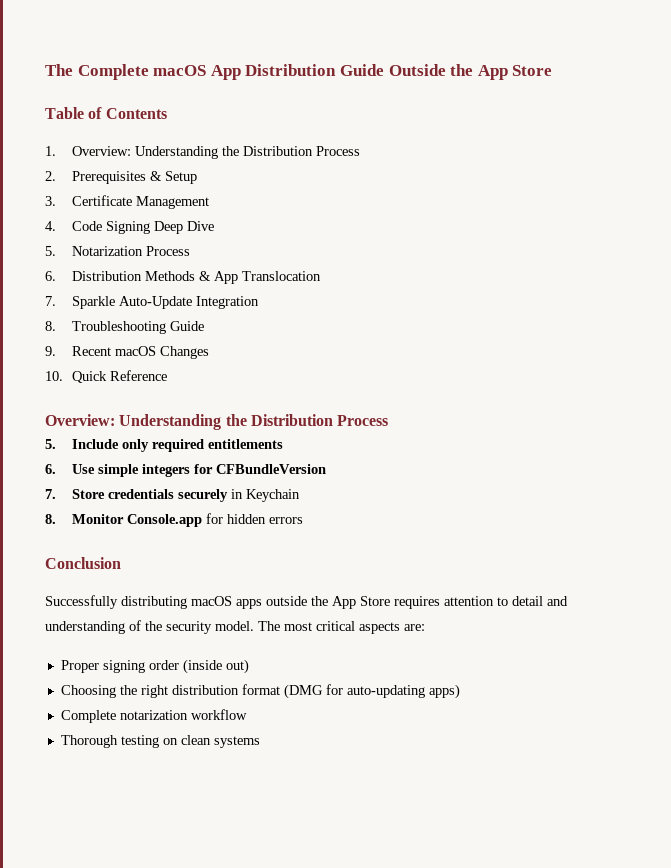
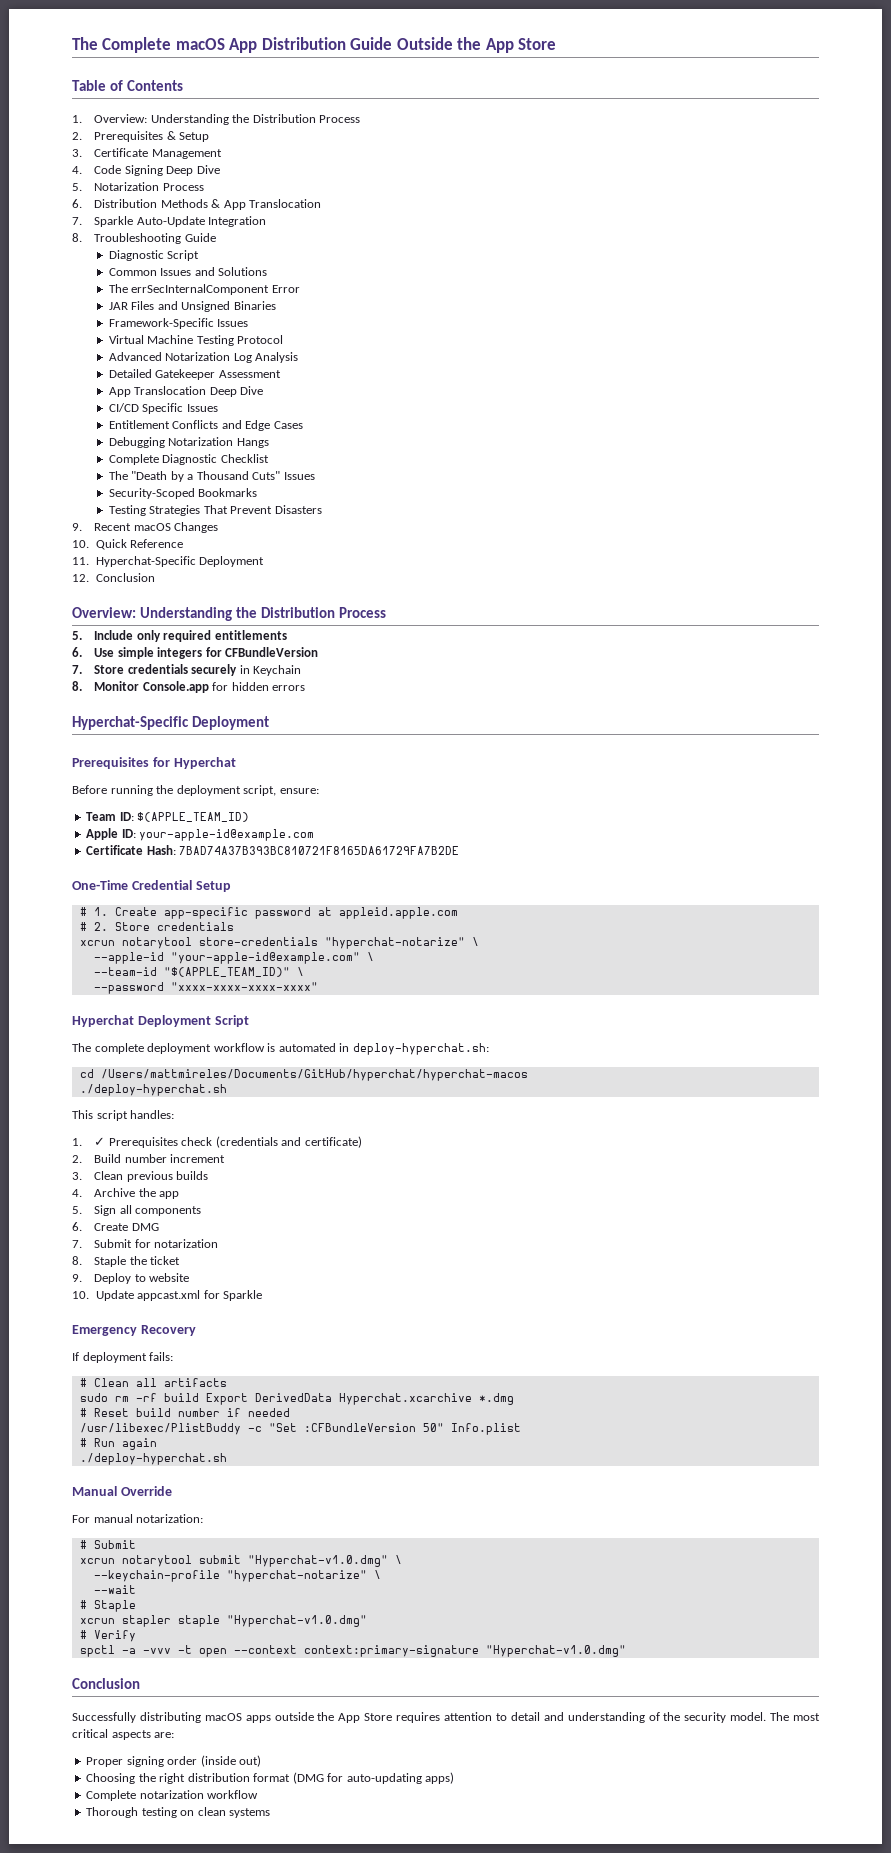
(204, 326) none -> [108,250,200,261] [108,267,268,276] [108,284,300,295] [108,301,276,312] [108,318,249,329] [108,335,284,346] [108,352,299,363] [108,369,281,380] [108,386,264,397] [108,403,218,414] [108,420,303,431] [108,437,269,448] [108,454,269,465] [108,471,315,482] [108,488,258,499] [108,505,322,516] // Diagnostic Script // Common Issues and Solutions // The errSecInternalComponent Error // JAR Files and Unsigned Binaries // Framework-Specific Issues // Virtual Machine Testing Protocol // Advanced Notarization Log Analysis // Detailed Gatekeeper Assessment // App Translocation Deep Dive // CI/CD Specific Issues // Entitlement Conflicts and Edge Cases // Debugging Notarization Hangs // Complete Diagnostic Checklist // The "Death by a Thousand Cuts" Issues // Security-Scoped Bookmarks // Testing Strategies That Prevent Disasters
(167, 375) none -> [72,556,265,567] [72,573,155,582] // 11. Hyperchat-Specific Deployment // 12. Conclusion
(303, 520) none -> [72,716,270,730] [72,757,236,769] [72,785,319,796] [86,812,250,822] [86,828,315,841] [86,845,460,855] [72,880,231,892] [79,907,458,919] [79,922,234,931] [79,937,479,949] [93,952,374,964] [93,967,304,977] [93,982,318,994] [72,1015,249,1027] [72,1043,489,1055] [79,1069,528,1081] [79,1084,227,1096] [72,1110,175,1121] [72,1136,362,1148] [72,1154,226,1163] [72,1171,209,1182] [72,1188,180,1199] [72,1205,202,1216] [72,1222,159,1231] [72,1239,219,1248] [72,1256,181,1267] [72,1273,190,1284] [72,1290,263,1301] [72,1325,196,1336] [72,1352,174,1363] [79,1378,227,1387] [79,1393,514,1405] [79,1408,290,1417] [79,1423,521,1435] [79,1438,157,1450] [79,1453,227,1465] [72,1486,172,1496] [72,1514,204,1523] [79,1540,136,1549] [79,1555,402,1567] [93,1570,381,1582] [93,1585,136,1594] [79,1600,136,1612] [79,1615,367,1627] [79,1630,136,1642] [79,1645,626,1657] // Hyperchat-Specific Deployment // Prerequisites for Hyperchat // Before running the deployment script, ensure: // Team ID: $(APPLE_TEAM_ID) // Apple ID: your-apple-id@example.com // Certificate Hash: 7BAD74A37B393BC810721F8165DA61729FA7B2DE // One-Time Credential Setup // # 1. Create app-specific password at appleid.apple.com // # 2. Store credentials // xcrun notarytool store-credentials "hyperchat-notarize" \ // --apple-id "your-apple-id@example.com" \ // --team-id "$(APPLE_TEAM_ID)" \ // --password "xxxx-xxxx-xxxx-xxxx" // Hyperchat Deployment Script // The complete deployment workflow is automated in deploy-hyperchat.sh: // cd /Users/mattmireles/Documents/GitHub/hyperchat/hyperchat-macos // ./deploy-hyperchat.sh // This script handles: // 1. ✓ Prerequisites check (credentials and certificate) // 2. Build number increment // 3. Clean previous builds // 4. Archive the app // 5. Sign all components // 6. Create DMG // 7. Submit for notarization // 8. Staple the ticket // 9. Deploy to website // 10. Update appcast.xml for Sparkle // Emergency Recovery // If deployment fails: // # Clean all artifacts // sudo rm -rf build Export DerivedData Hyperchat.xcarchive *.dmg // # Reset build number if needed // /usr/libexec/PlistBuddy -c "Set :CFBundleVersion 50" Info.plist // # Run again // ./deploy-hyperchat.sh // Manual Override // For manual notarization: // # Submit // xcrun notarytool submit "Hyperchat-v1.0.dmg" \ // --keychain-profile "hyperchat-notarize" \ // --wait // # Staple // xcrun stapler staple "Hyperchat-v1.0.dmg" // # Verify // spctl -a -vvv -t open --context context:primary-signature "Hyperchat-v1.0.dmg"

